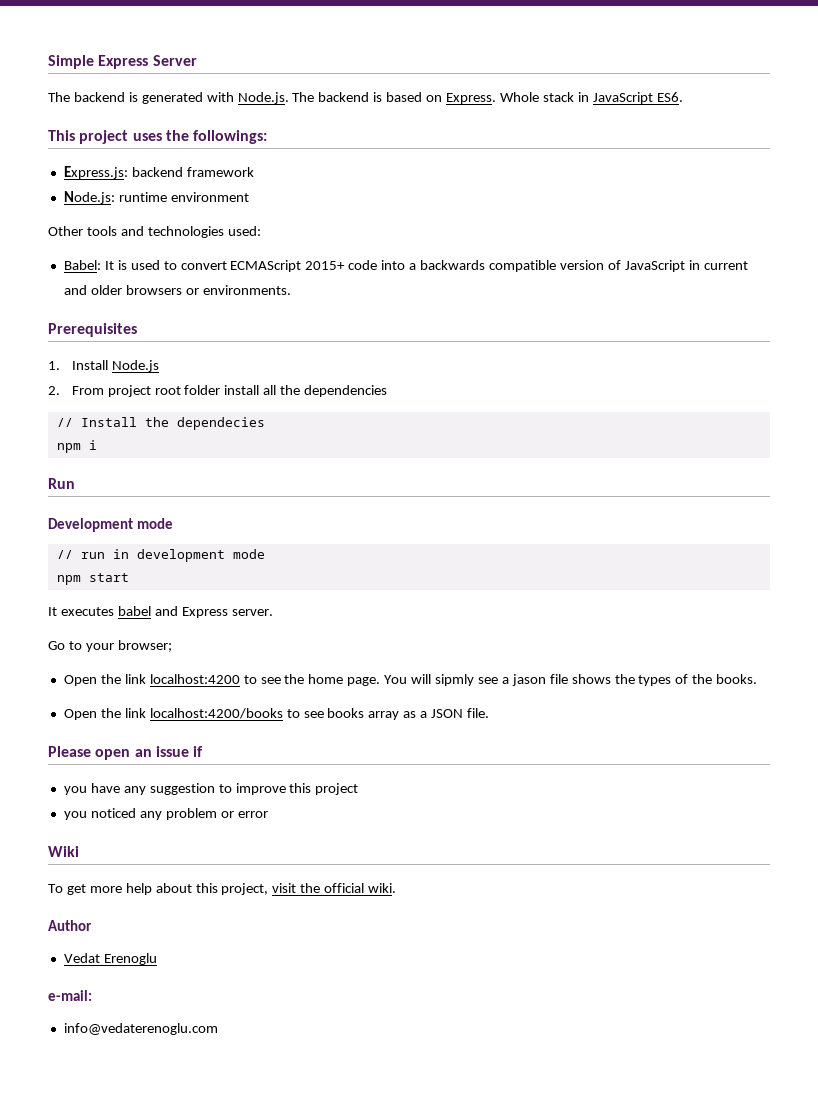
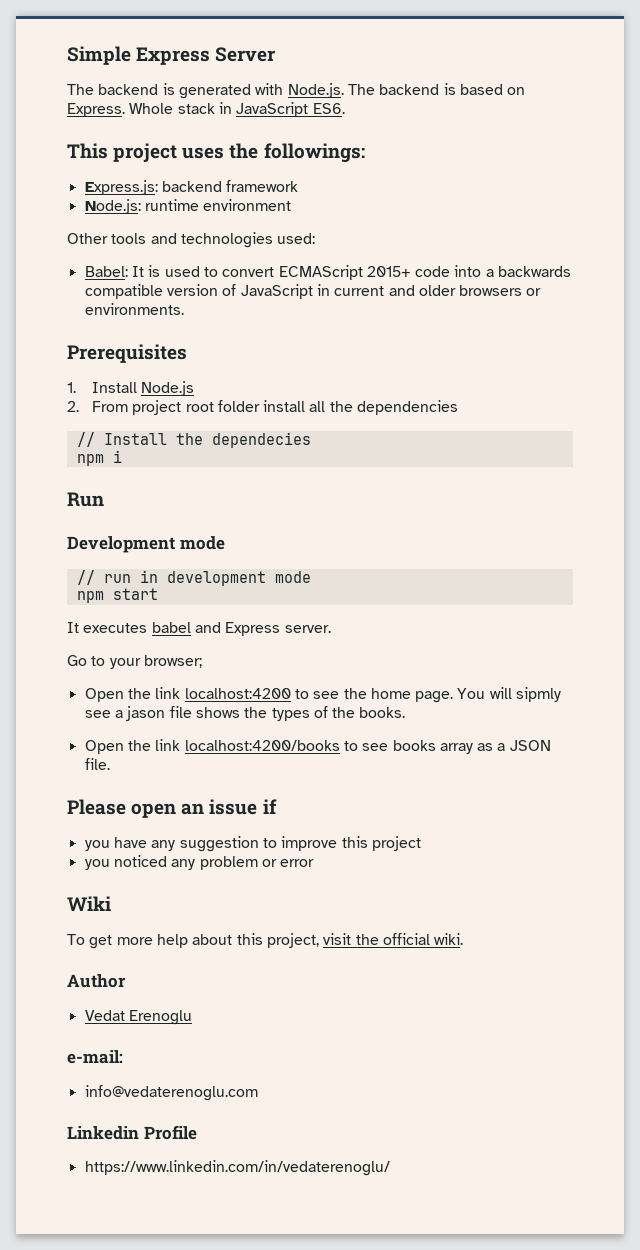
(218, 1029) none -> [67,1125,197,1140] [84,1160,390,1176] // Linkedin Profile // https://www.linkedin.com/in/vedaterenoglu/

